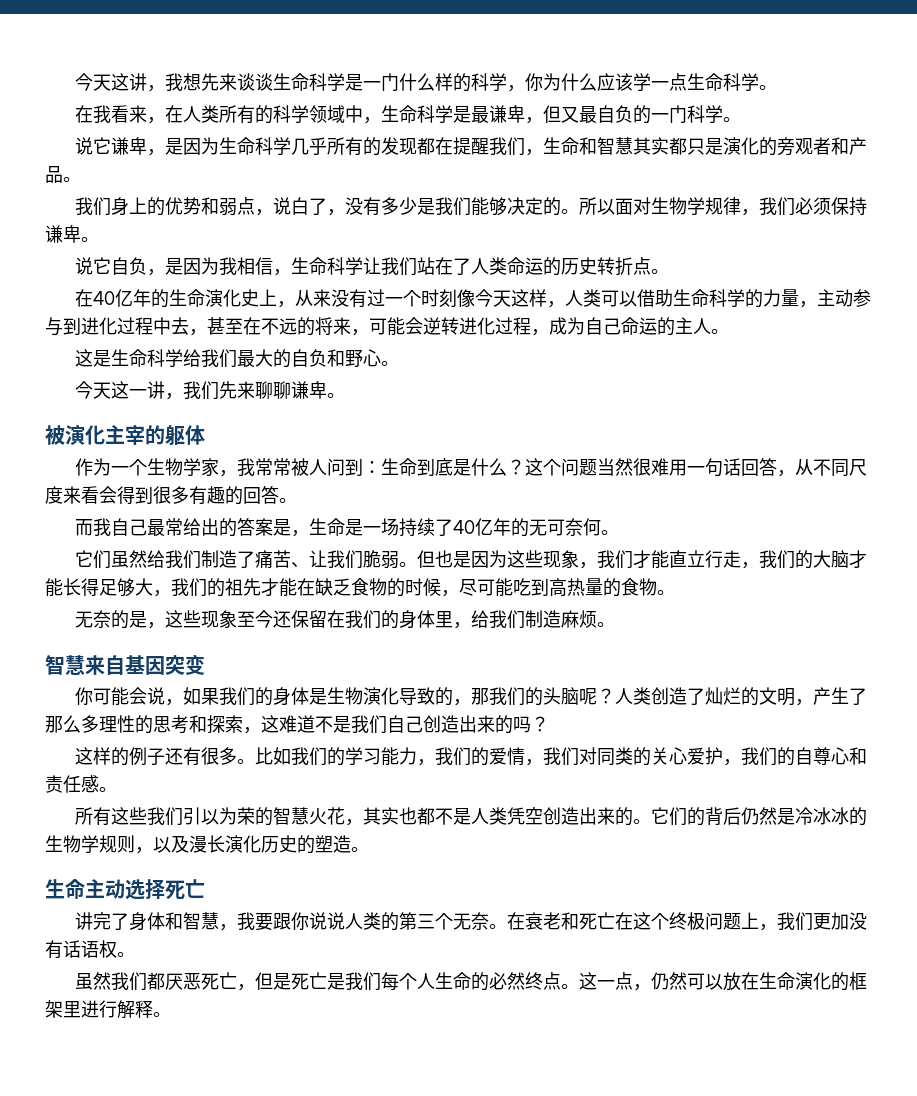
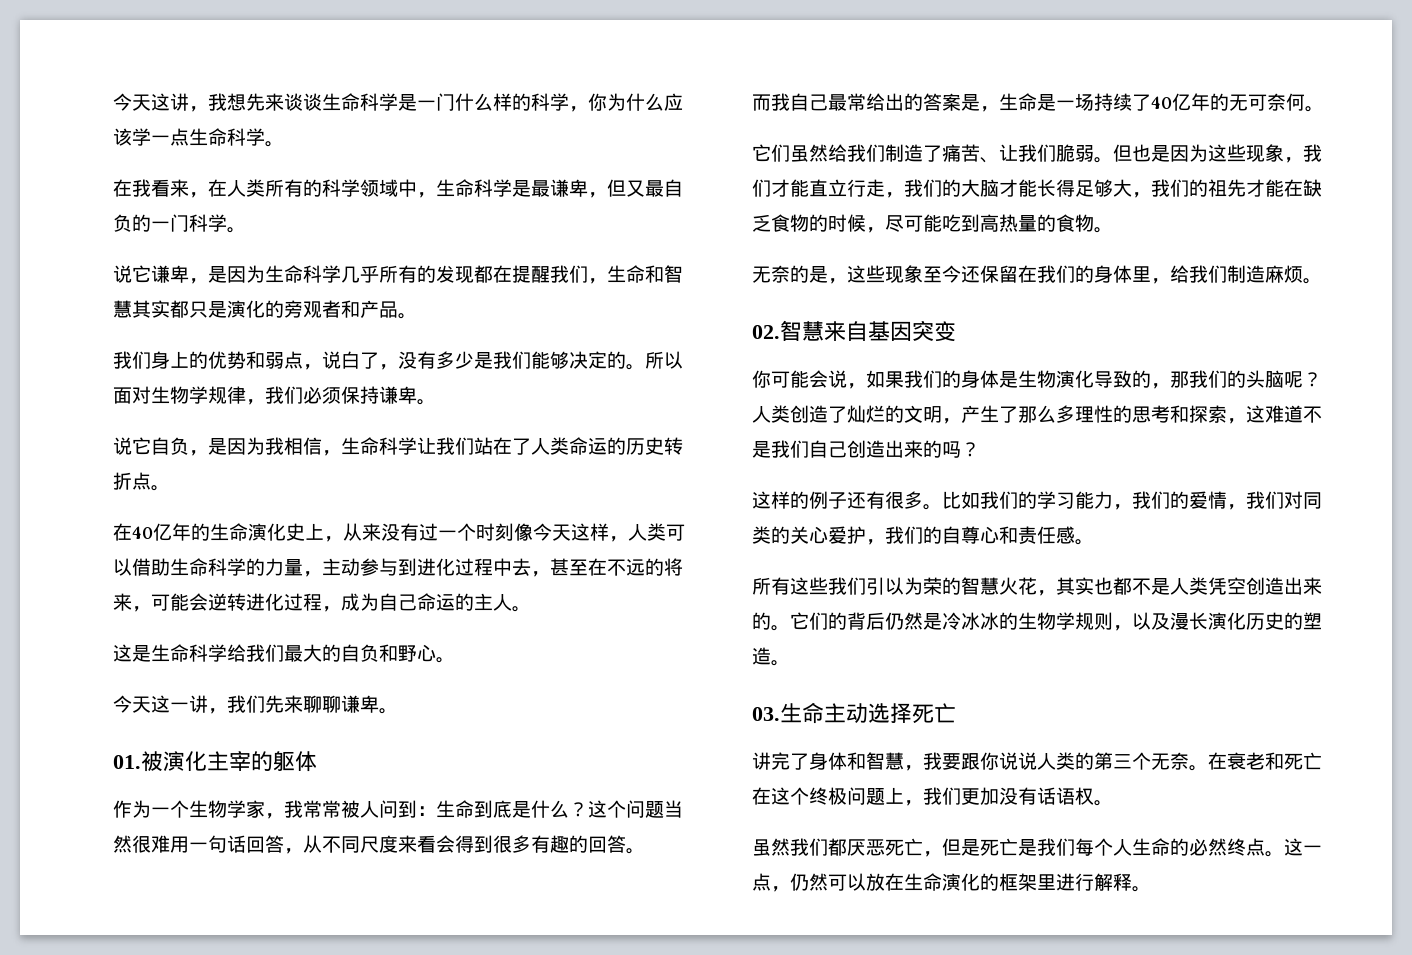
(346, 395) none -> [113,755,141,769] 01.
(616, 624) none -> [752,325,780,339] 02.
(369, 849) none -> [752,707,780,721] 03.

